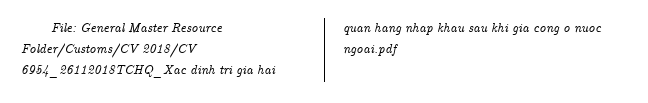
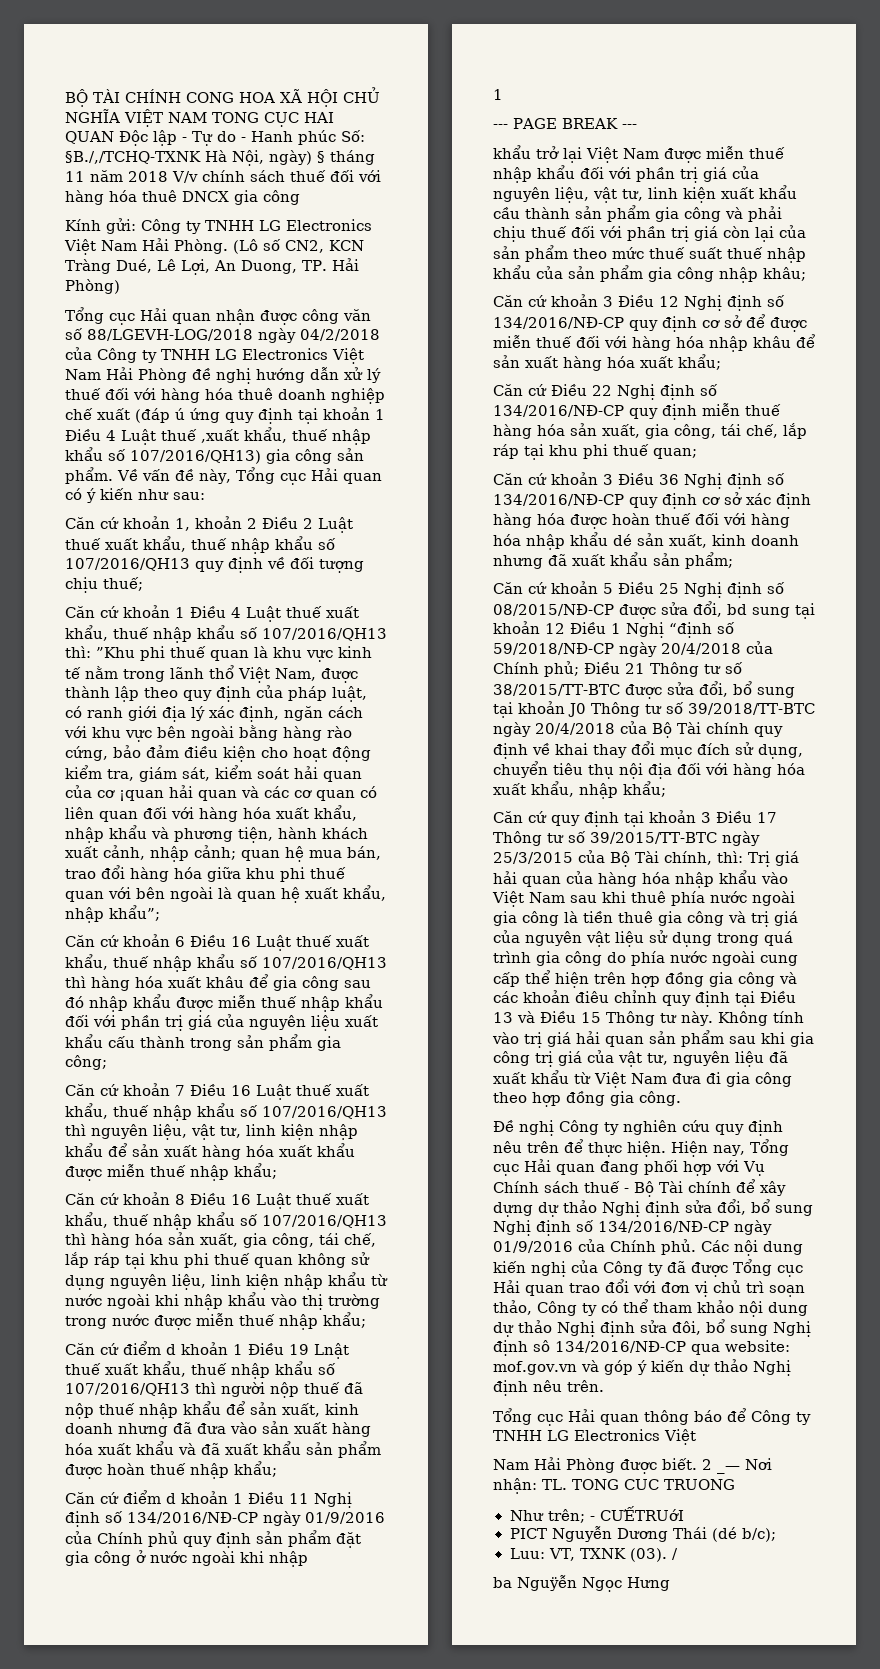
[50,23,223,34] [21,43,198,58] [21,65,276,78] [343,23,602,35] [343,44,398,56] File: General Master Resource Folder/Customs/CV 2018/CV 6954_26112018TCHQ_Xac dinh tri gia hai quan hang nhap khau sau khi gia cong o nuoc ngoai.pdf -> [65,87,380,107] [65,109,334,127] [65,130,365,146] [65,150,375,166] [65,170,381,183] [65,190,300,205] [65,218,372,234] [64,238,364,255] [65,258,359,275] [65,279,120,294] [65,307,371,325] [65,328,380,343] [65,347,364,364] [65,367,381,384] [65,388,385,404] [65,407,385,424] [65,427,371,445] [65,447,364,464] [65,467,382,485] [65,488,205,503] [65,516,353,533] [65,536,336,554] [65,557,364,573] [65,577,143,593] [65,605,359,622] [65,625,387,643] [65,646,372,662] [65,665,358,683] [65,685,367,702] [65,706,363,722] [64,725,352,742] [65,745,371,762] [65,765,362,782] [65,785,377,801] [65,805,357,822] [65,825,368,843] [65,845,381,862] [65,865,346,882] [65,885,386,903] [65,905,160,923] [65,934,369,951] [65,954,387,972] [65,974,371,991] [65,994,383,1012] [65,1014,378,1031] [65,1034,341,1051] [65,1055,107,1070] [65,1083,369,1100] [65,1103,387,1121] [65,1124,358,1140] [65,1143,355,1160] [65,1163,277,1181] [65,1192,369,1209] [65,1212,387,1230] [65,1232,376,1248] [65,1252,370,1269] [65,1272,388,1290] [65,1292,380,1310] [65,1312,366,1330] [65,1341,349,1359] [65,1361,336,1379] [65,1382,363,1398] [65,1401,359,1419] [65,1421,371,1437] [65,1441,381,1458] [65,1461,277,1479] [65,1490,352,1508] [65,1511,385,1527] [65,1530,361,1548] [65,1550,308,1567] [493,89,503,100] [493,118,637,129] [493,145,785,163] [493,165,759,183] [493,185,797,203] [493,205,782,222] [493,225,806,242] [493,245,806,263] [493,265,806,283] [493,294,785,311] [493,314,807,332] [493,334,815,352] [493,354,721,371] [493,384,718,400] [493,403,781,420] [493,423,807,439] [493,444,697,460] [493,472,785,489] [493,492,811,509] [493,513,790,529] [493,532,799,550] [493,552,733,569] [493,581,785,598] [493,601,815,619] [493,621,735,638] [493,641,773,657] [493,661,743,677] [493,681,795,699] [493,701,815,718] [493,721,783,738] [493,741,803,759] [493,761,805,779] [493,781,666,799] [493,810,777,827] [493,831,760,846] [493,850,799,867] [493,870,788,888] [492,891,795,907] [493,911,798,927] [493,930,793,947] [493,951,798,966] [493,970,797,988] [493,990,796,1007] [493,1011,804,1026] [492,1030,814,1048] [493,1050,788,1067] [493,1070,792,1088] [493,1091,681,1107] [493,1120,783,1136] [493,1139,789,1157] [493,1159,765,1176] [493,1179,786,1197] [493,1199,813,1217] [493,1220,772,1236] [493,1239,803,1256] [493,1259,803,1277] [493,1279,805,1297] [493,1299,808,1317] [493,1319,811,1337] [493,1340,790,1356] [493,1359,791,1376] [493,1380,604,1396] [493,1408,811,1426] [493,1429,696,1445] [493,1457,772,1474] [493,1478,735,1494] [509,1506,684,1523] [509,1526,776,1542] [509,1548,679,1562] [493,1575,670,1592] BỘ TÀI CHÍNH CONG HOA XÃ HỘI CHỦ NGHĨA VIỆT NAM TONG CỤC HAI QUAN Độc lập - Tự do - Hanh phúc Số: §B./,/TCHQ-TXNK Hà Nội, ngày) § tháng 11 năm 2018 V/v chính sách thuế đối với hàng hóa thuê DNCX gia công // Kính gửi: Công ty TNHH LG Electronics Việt Nam Hải Phòng. (Lô số CN2, KCN Tràng Dué, Lê Lợi, An Duong, TP. Hải Phòng) // Tổng cục Hải quan nhận được công văn số 88/LGEVH-LOG/2018 ngày 04/2/2018 của Công ty TNHH LG Electronics Việt Nam Hải Phòng đề nghị hướng dẫn xử lý thuế đối với hàng hóa thuê doanh nghiệp chế xuất (đáp ú ứng quy định tại khoản 1 Điều 4 Luật thuế ,xuất khẩu, thuế nhập khẩu số 107/2016/QH13) gia công sản phẩm. Về vấn đề này, Tổng cục Hải quan có ý kiến như sau: // Căn cứ khoản 1, khoản 2 Điều 2 Luật thuế xuất khẩu, thuế nhập khẩu số 107/2016/QH13 quy định về đối tượng chịu thuế; // Căn cứ khoản 1 Điều 4 Luật thuế xuất khẩu, thuế nhập khẩu số 107/2016/QH13 thì: ”Khu phi thuế quan là khu vực kinh tế nằm trong lãnh thổ Việt Nam, được thành lập theo quy định của pháp luật, có ranh giới địa lý xác định, ngăn cách với khu vực bên ngoài bằng hàng rào cứng, bảo đảm điều kiện cho hoạt động kiểm tra, giám sát, kiểm soát hải quan của cơ ¡quan hải quan và các cơ quan có liên quan đối với hàng hóa xuất khẩu, nhập khẩu và phương tiện, hành khách xuất cảnh, nhập cảnh; quan hệ mua bán, trao đổi hàng hóa giữa khu phi thuế quan với bên ngoài là quan hệ xuất khẩu, nhập khẩu”; // Căn cứ khoản 6 Điều 16 Luật thuế xuất khẩu, thuế nhập khẩu số 107/2016/QH13 thì hàng hóa xuất khâu để gia công sau đó nhập khẩu được miễn thuế nhập khẩu đối với phần trị giá của nguyên liệu xuất khẩu cấu thành trong sản phẩm gia công; // Căn cứ khoản 7 Điều 16 Luật thuế xuất khẩu, thuế nhập khẩu số 107/2016/QH13 thì nguyên liệu, vật tư, linh kiện nhập khẩu để sản xuất hàng hóa xuất khẩu được miễn thuế nhập khẩu; // Căn cứ khoản 8 Điều 16 Luật thuế xuất khẩu, thuế nhập khẩu số 107/2016/QH13 thì hàng hóa sản xuất, gia công, tái chế, lắp ráp tại khu phi thuế quan không sử dụng nguyên liệu, linh kiện nhập khẩu từ nước ngoài khi nhập khẩu vào thị trường trong nước được miễn thuế nhập khẩu; // Căn cứ điểm d khoản 1 Điều 19 Lnật thuế xuất khẩu, thuế nhập khẩu số 107/2016/QH13 thì người nộp thuế đã nộp thuế nhập khẩu để sản xuất, kinh doanh nhưng đã đưa vào sản xuất hàng hóa xuất khẩu và đã xuất khẩu sản phẩm được hoàn thuế nhập khẩu; // Căn cứ điểm d khoản 1 Điều 11 Nghị định số 134/2016/NĐ-CP ngày 01/9/2016 của Chính phủ quy định sản phẩm đặt gia công ở nước ngoài khi nhập // 1 // --- PAGE BREAK --- // khẩu trở lại Việt Nam được miễn thuế nhập khẩu đối với phần trị giá của nguyên liệu, vật tư, linh kiện xuất khẩu cầu thành sản phẩm gia công và phải chịu thuế đối với phần trị giá còn lại của sản phẩm theo mức thuế suất thuế nhập khẩu của sản phẩm gia công nhập khâu; // Căn cứ khoản 3 Điều 12 Nghị định số 134/2016/NĐ-CP quy định cơ sở để được miễn thuế đối với hàng hóa nhập khâu để sản xuất hàng hóa xuất khẩu; // Căn cứ Điều 22 Nghị định số 134/2016/NĐ-CP quy định miễn thuế hàng hóa sản xuất, gia công, tái chế, lắp ráp tại khu phi thuế quan; // Căn cứ khoản 3 Điều 36 Nghị định số 134/2016/NĐ-CP quy định cơ sở xác định hàng hóa được hoàn thuế đối với hàng hóa nhập khẩu dé sản xuất, kinh doanh nhưng đã xuất khẩu sản phẩm; // Căn cứ khoản 5 Điều 25 Nghị định số 08/2015/NĐ-CP được sửa đổi, bd sung tại khoản 12 Điều 1 Nghị “định số 59/2018/NĐ-CP ngày 20/4/2018 của Chính phủ; Điều 21 Thông tư số 38/2015/TT-BTC được sửa đổi, bổ sung tại khoản J0 Thông tư số 39/2018/TT-BTC ngày 20/4/2018 của Bộ Tài chính quy định về khai thay đổi mục đích sử dụng, chuyển tiêu thụ nội địa đối với hàng hóa xuất khẩu, nhập khẩu; // Căn cứ quy định tại khoản 3 Điều 17 Thông tư số 39/2015/TT-BTC ngày 25/3/2015 của Bộ Tài chính, thì: Trị giá hải quan của hàng hóa nhập khẩu vào Việt Nam sau khi thuê phía nước ngoài gia công là tiền thuê gia công và trị giá của nguyên vật liệu sử dụng trong quá trình gia công do phía nước ngoài cung cấp thể hiện trên hợp đồng gia công và các khoản điêu chỉnh quy định tại Điều 13 và Điều 15 Thông tư này. Không tính vào trị giá hải quan sản phẩm sau khi gia công trị giá của vật tư, nguyên liệu đã xuất khẩu từ Việt Nam đưa đi gia công theo hợp đồng gia công. // Đề nghị Công ty nghiên cứu quy định nêu trên để thực hiện. Hiện nay, Tổng cục Hải quan đang phối hợp với Vụ Chính sách thuế - Bộ Tài chính để xây dựng dự thảo Nghị định sửa đổi, bổ sung Nghị định số 134/2016/NĐ-CP ngày 01/9/2016 của Chính phủ. Các nội dung kiến nghị của Công ty đã được Tổng cục Hải quan trao đổi với đơn vị chủ trì soạn thảo, Công ty có thể tham khảo nội dung dự thảo Nghị định sửa đôi, bổ sung Nghị định sô 134/2016/NĐ-CP qua website: mof.gov.vn và góp ý kiến dự thảo Nghị định nêu trên. // Tổng cục Hải quan thông báo để Công ty TNHH LG Electronics Việt // Nam Hải Phòng được biết. 2 _— Nơi nhận: TL. TONG CUC TRUONG // Như trên; - CƯẾTRUớI // PICT Nguyễn Dương Thái (dé b/c); // Luu: VT, TXNK (03). / // ba Nguÿễn Ngọc Hưng

